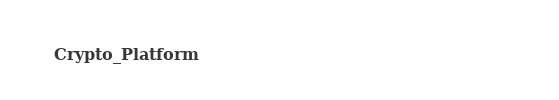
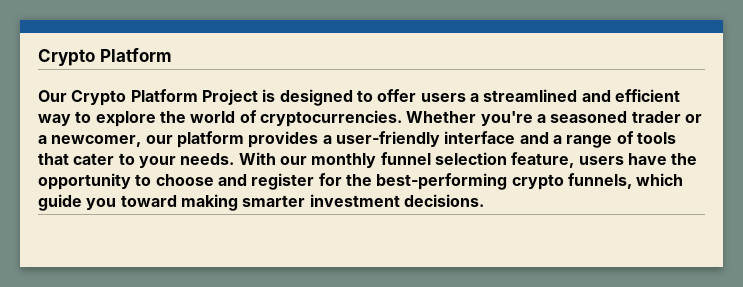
[54,48,199,64] Crypto_Platform -> [38,48,172,66] [38,89,680,106] [38,110,702,127] [38,131,676,148] [38,152,698,168] [38,173,684,190] [38,194,484,211] Crypto Platform // Our Crypto Platform Project is designed to offer users a streamlined and efficient way to explore the world of cryptocurrencies. Whether you're a seasoned trader or a newcomer, our platform provides a user-friendly interface and a range of tools that cater to your needs. With our monthly funnel selection feature, users have the opportunity to choose and register for the best-performing crypto funnels, which guide you toward making smarter investment decisions.

